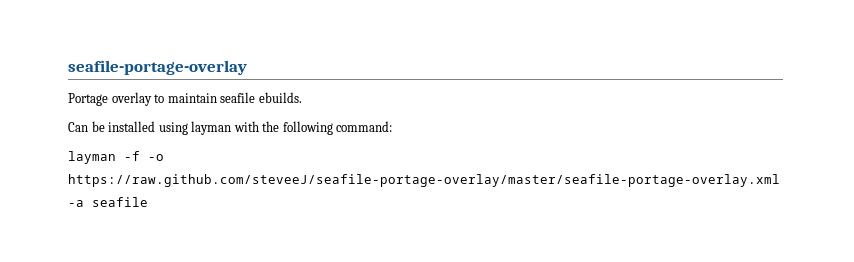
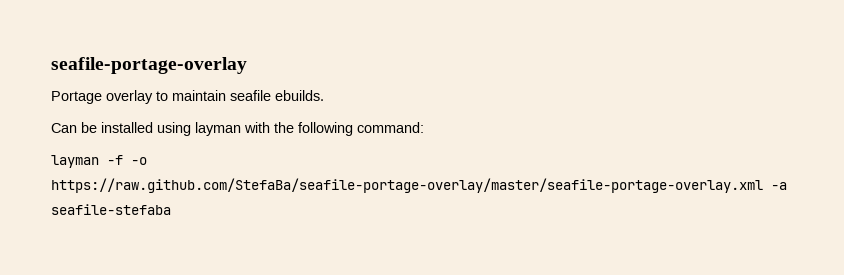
[68,174,780,187] [68,197,148,207] https://raw.github.com/steveeJ/seafile-portage-overlay/master/seafile-portage-overlay.xml -a seafile -> [51,178,787,193] [51,204,171,215] https://raw.github.com/StefaBa/seafile-portage-overlay/master/seafile-portage-overlay.xml -a seafile-stefaba

